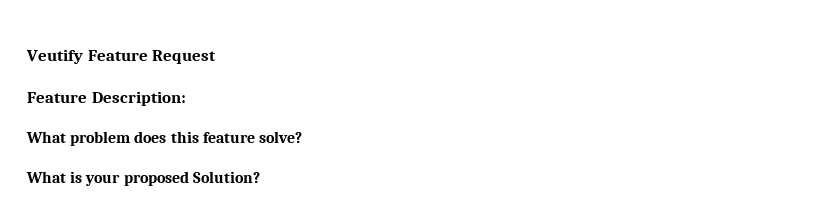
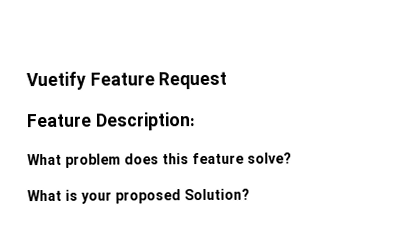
[26,49,83,64] Veutify -> [26,71,86,91] Vuetify

